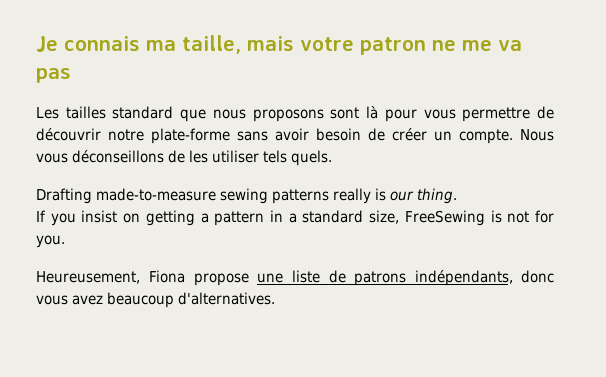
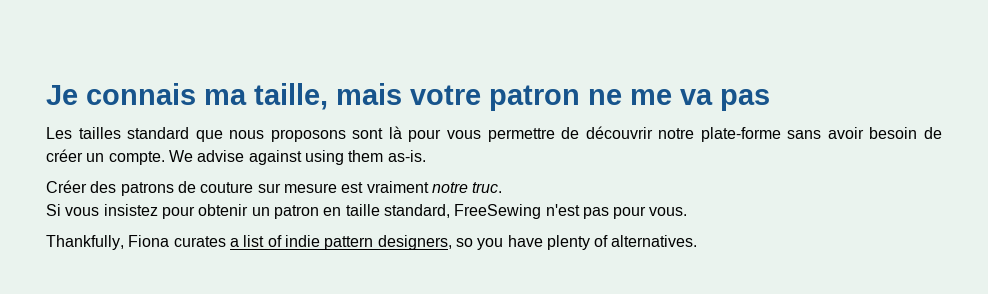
[520,129,554,141] [36,150,333,166] [36,188,458,204] [36,210,554,226] [36,235,65,248] [36,270,554,286] [36,292,276,308] Nous vous déconseillons de les utiliser tels quels. // Drafting made-to-measure sewing patterns really is our thing. // If you insist on getting a pattern in a standard size, FreeSewing is not for you. // Heureusement, Fiona propose une liste de patrons indépendants, donc vous avez beaucoup d'alternatives. -> [168,150,426,165] [46,180,503,196] [46,204,688,219] [46,235,698,250] We advise against using them as-is. // Créer des patrons de couture sur mesure est vraiment notre truc. // Si vous insistez pour obtenir un patron en taille standard, FreeSewing n'est pas pour vous. // Thankfully, Fiona curates a list of indie pattern designers, so you have plenty of alternatives.

